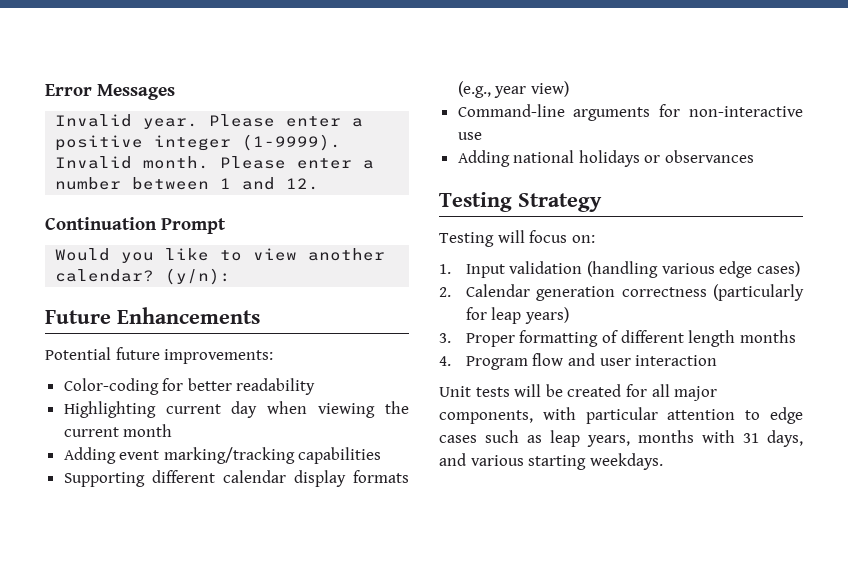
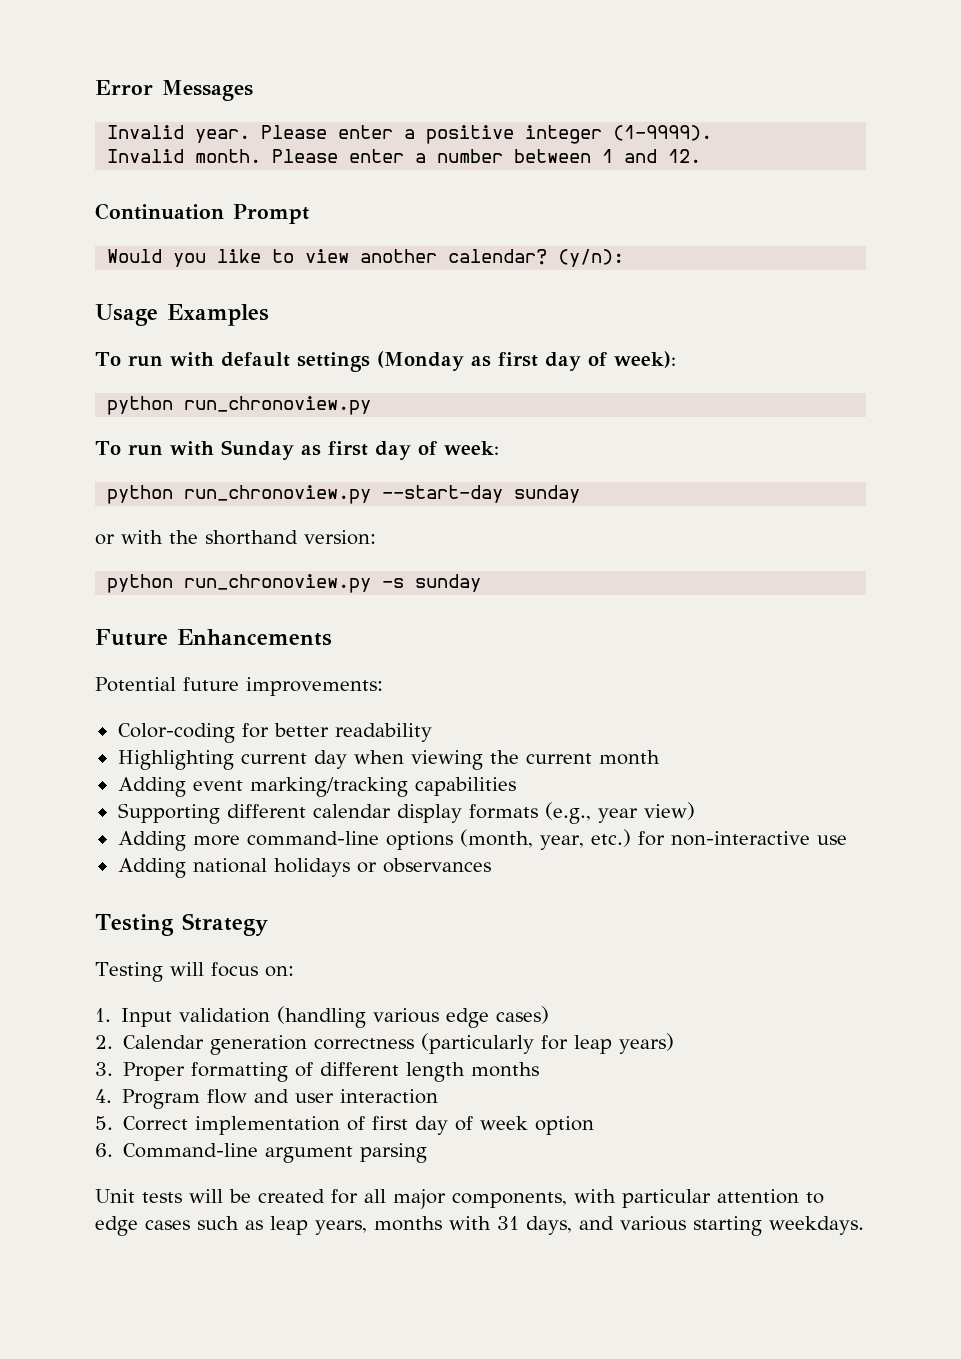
(232, 276) none -> [95,304,269,326] [95,351,676,372] [107,396,372,415] [95,440,499,460] [107,485,581,504] [95,530,376,545] [107,574,482,593] // Usage Examples // To run with default settings (Monday as first day of week): // python run_chronoview.py // To run with Sunday as first day of week: // python run_chronoview.py --start-day sunday // or with the shorthand version: // python run_chronoview.py -s sunday
[457,104,651,121] Command-line arguments -> [117,829,631,851] Adding more command-line options (month, year, etc.)
(718, 360) none -> [95,1116,595,1135] [95,1143,428,1163] // 5. Correct implementation of first day of week option // 6. Command-line argument parsing

